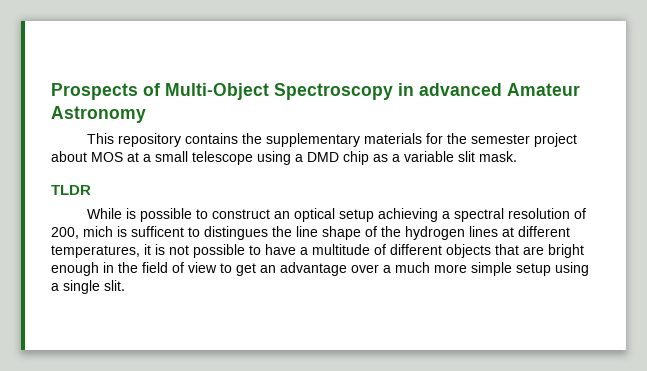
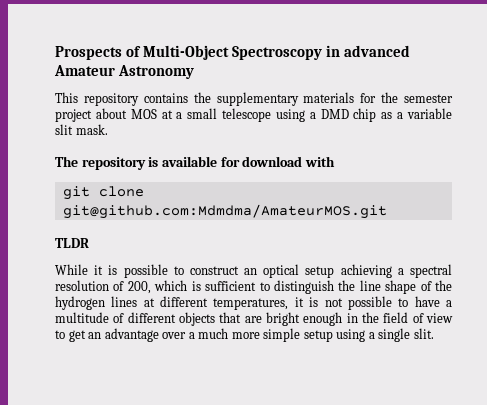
(517, 156) none -> [55,156,335,170] [62,186,144,200] [62,204,387,219] // The repository is available for download with // git clone git@github.com:Mdmdma/AmateurMOS.git
(122, 213) none -> [94,265,104,275] it
[83,226,268,240] mich is sufficent to distingues -> [154,280,334,294] which is sufficient to distinguish

